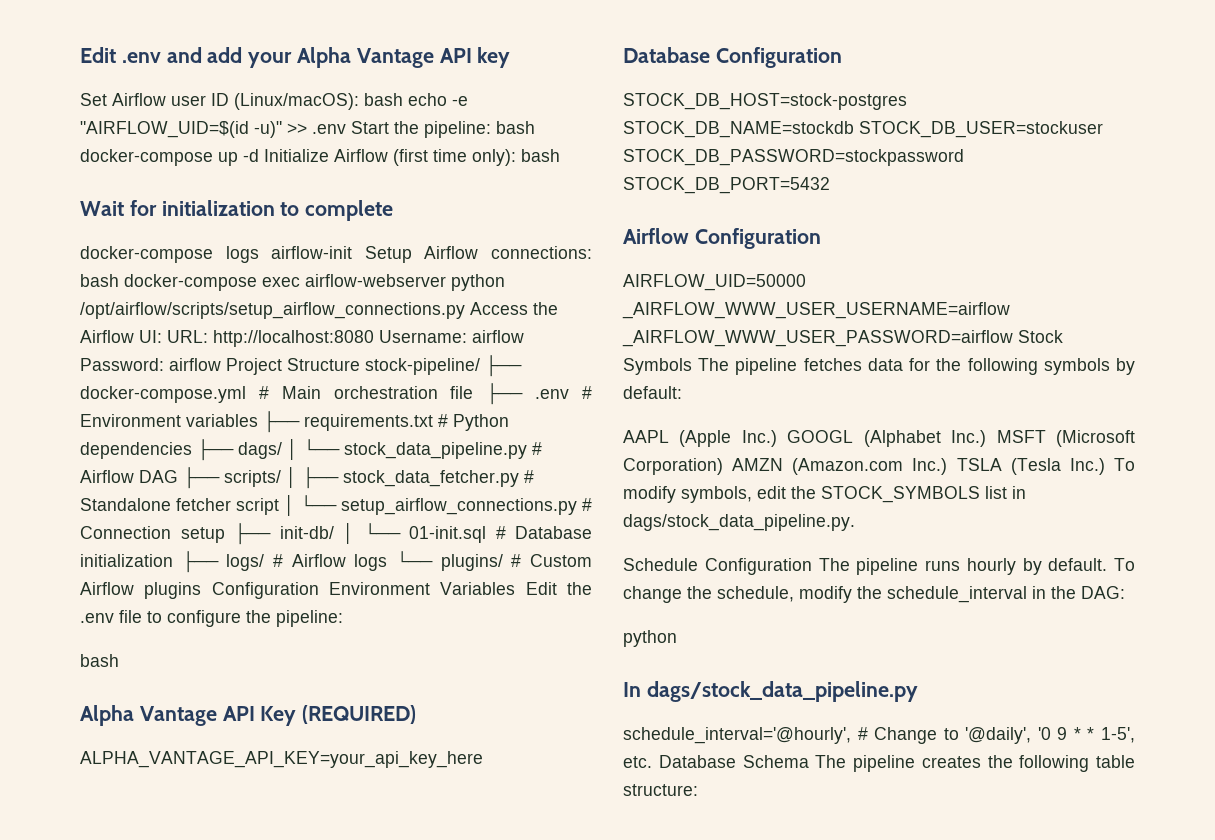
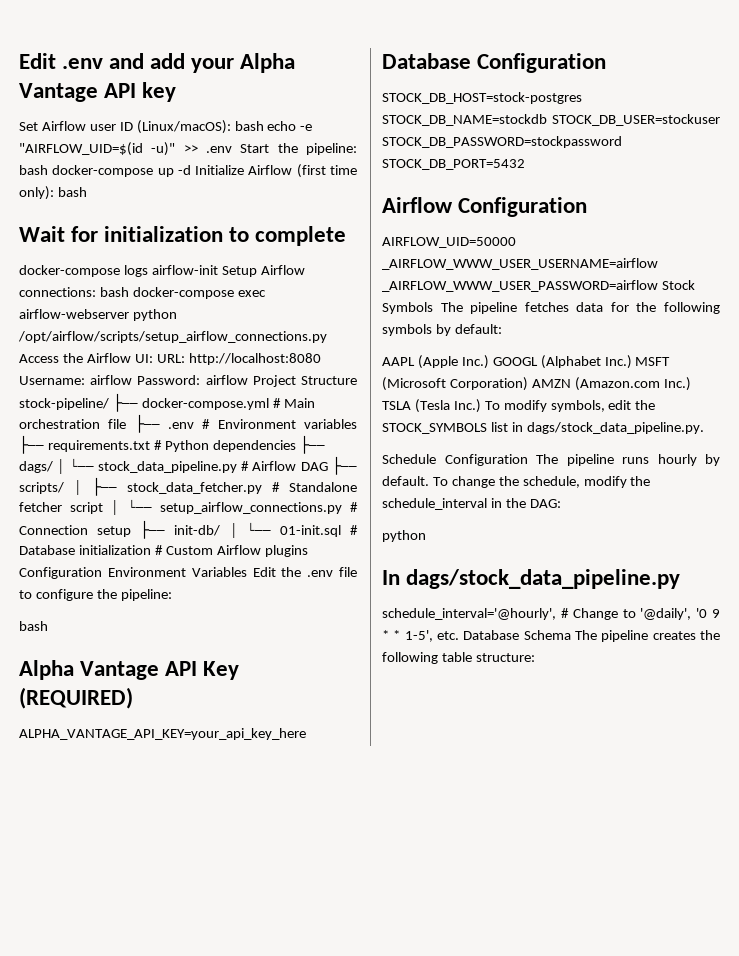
[181,551,503,573] ├── logs/ # Airflow logs └── plugins/ -> (151, 550) none

